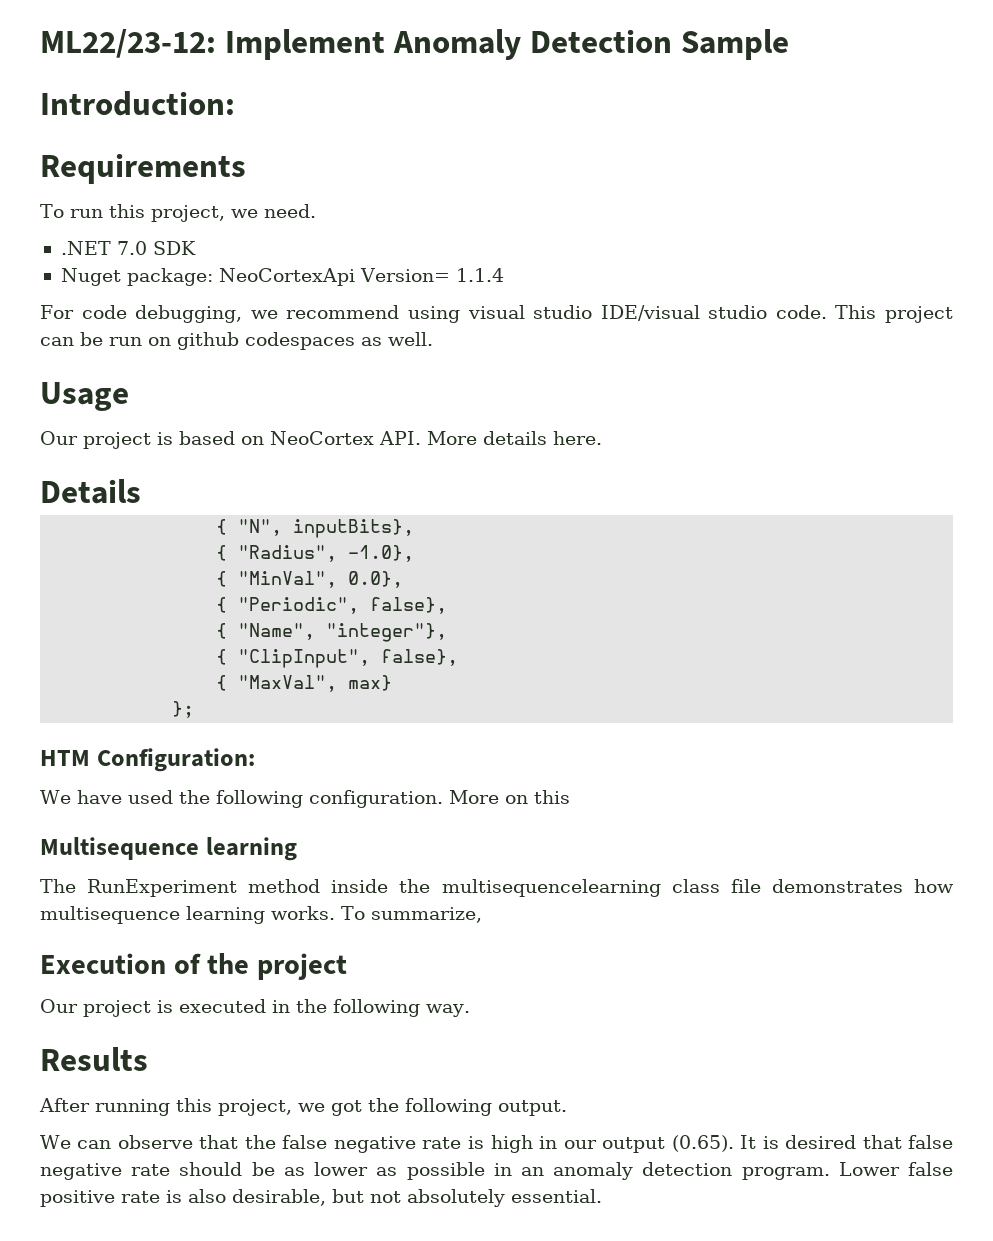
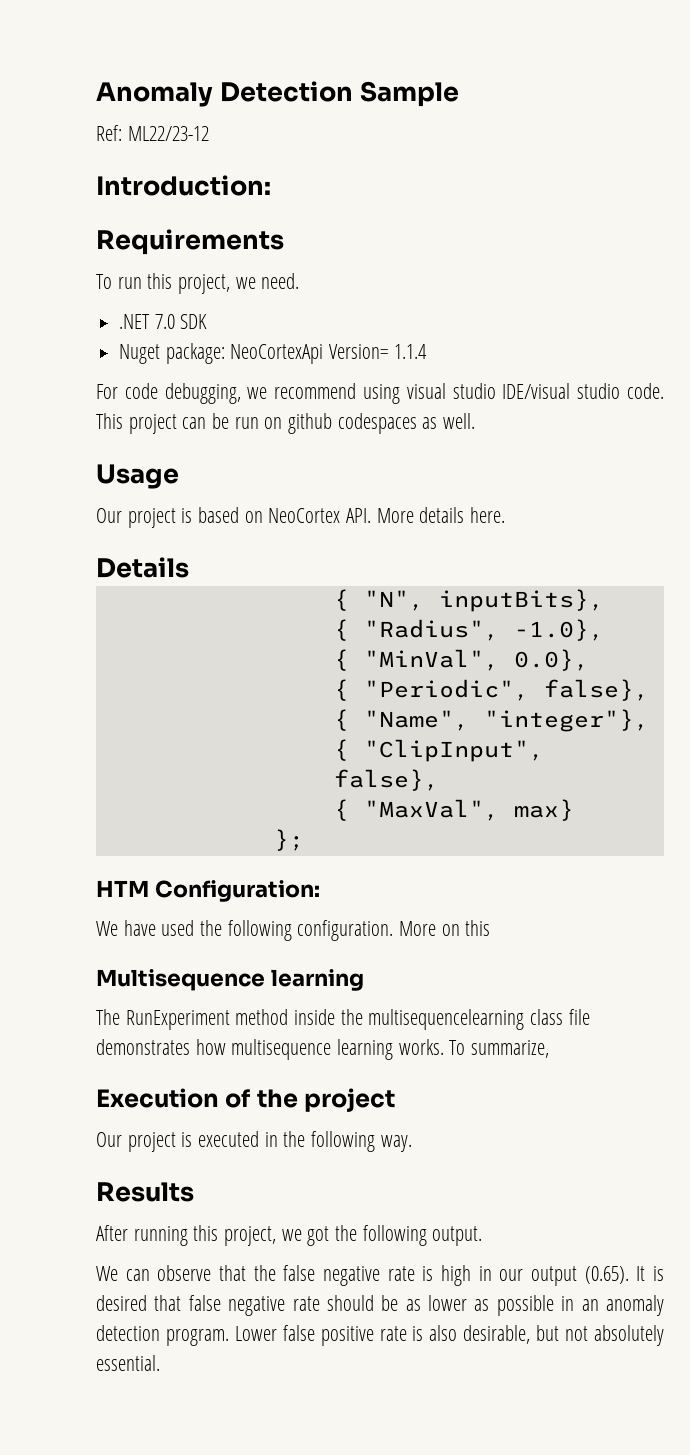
[40,29,385,60] ML22/23-12: Implement -> (96, 94) none
(789, 44) none -> [96,125,209,141] // Ref: ML22/23-12

